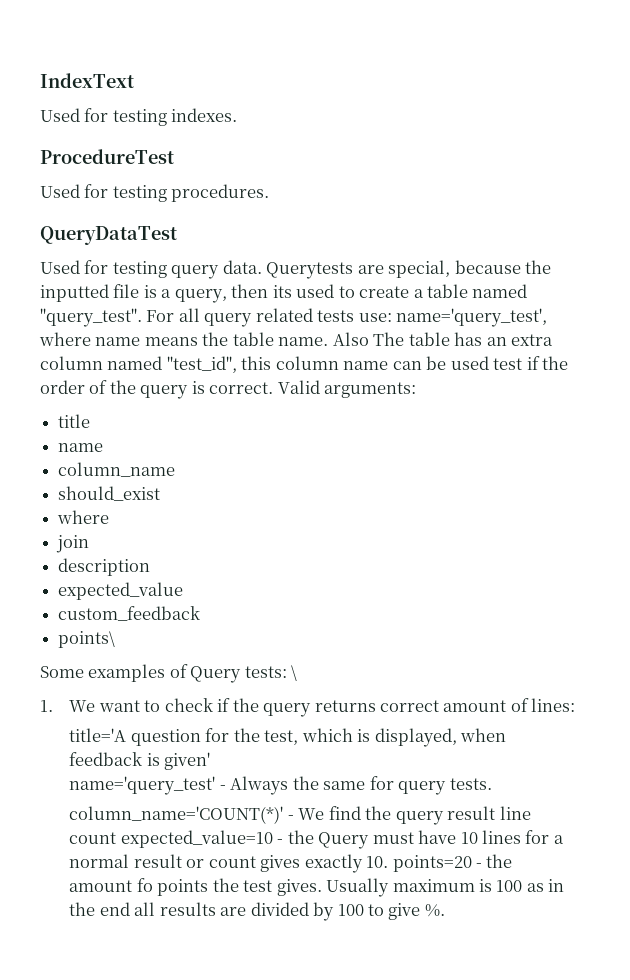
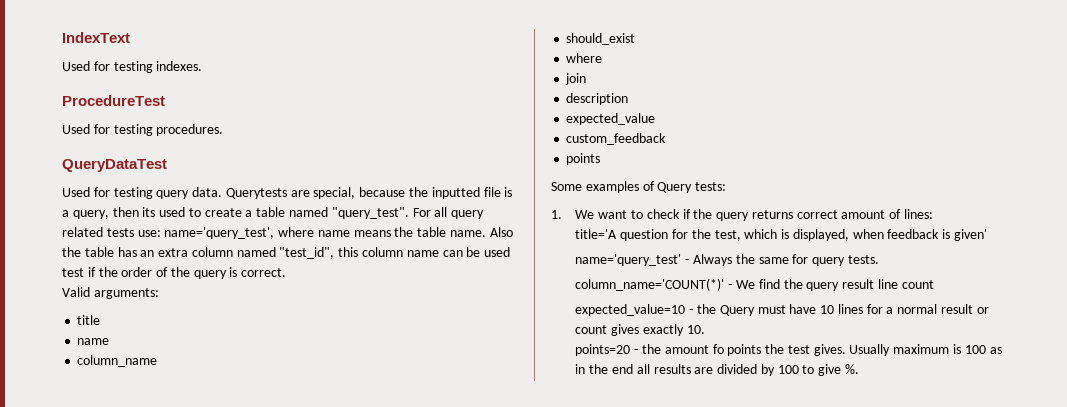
[373,332,405,346] The -> [62,247,81,257] the
(274, 388) none -> (287, 272) //
[58,631,116,648] points\ -> [566,153,601,165] points
[291,665,298,681] \ -> (727, 186) none
(117, 838) none -> (934, 284) //
(389, 862) none -> (705, 329) //

